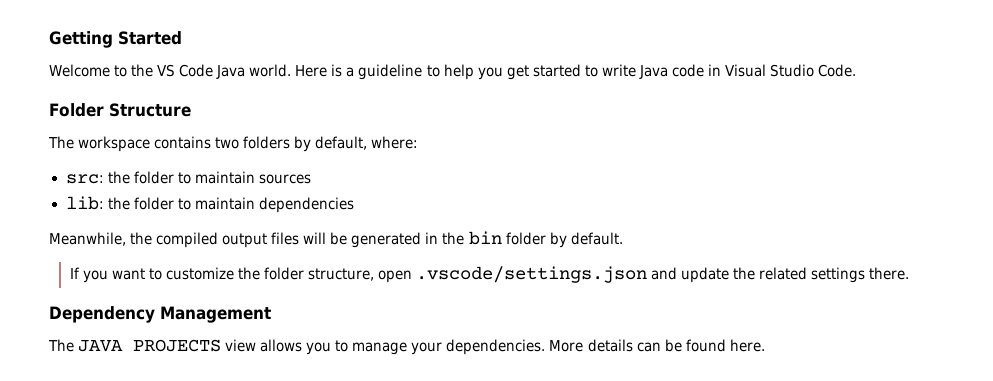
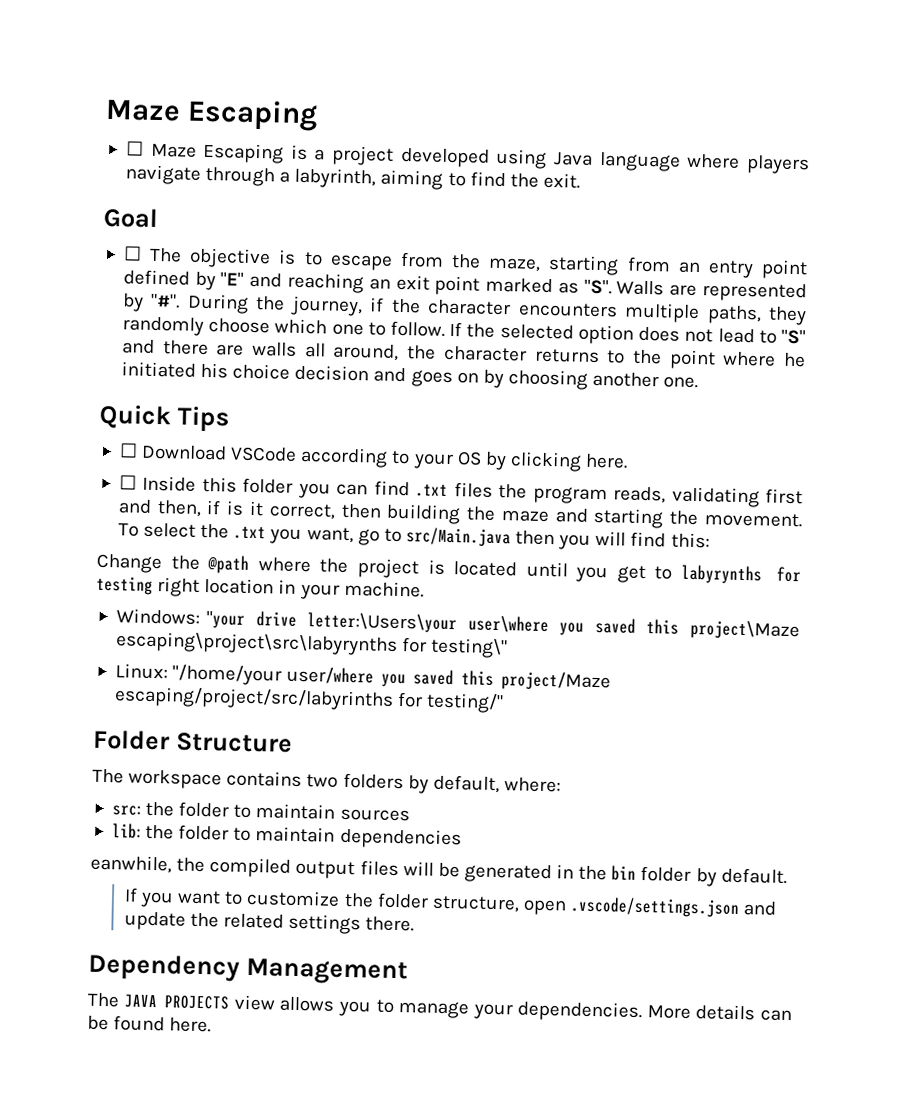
[49,31,182,48] [49,64,857,80] Getting Started // Welcome to the VS Code Java world. Here is a guideline to help you get started to write Java code in Visual Studio Code. -> [105,98,318,132] [125,141,810,175] [124,164,580,190] [103,207,159,228] [122,246,809,280] [122,269,807,303] [121,293,808,326] [121,316,806,345] [121,339,807,370] [120,361,699,390] [99,403,230,433] [118,443,629,472] [118,475,803,508] [117,499,802,529] [117,522,710,550] [96,553,801,585] [96,575,424,600] [115,608,801,641] [115,631,509,659] [114,663,612,692] [113,686,505,714] Maze Escaping // ☐ Maze Escaping is a project developed using Java language where players navigate through a labyrinth, aiming to find the exit. // Goal // ☐ The objective is to escape from the maze, starting from an entry point defined by "E" and reaching an exit point marked as "S". Walls are represented by "#". During the journey, if the character encounters multiple paths, they randomly choose which one to follow. If the selected option does not lead to "S" and there are walls all around, the character returns to the point where he initiated his choice decision and goes on by choosing another one. // Quick Tips // ☐ Download VSCode according to your OS by clicking here. // ☐ Inside this folder you can find .txt files the program reads, validating first and then, if is it correct, then building the maze and starting the movement. To select the .txt you want, go to src/Main.java then you will find this: // Change the @path where the project is located until you get to labyrynths for testing right location in your machine. // Windows: "your drive letter:\Users\your user\where you saved this project\Maze escaping\project\src\labyrynths for testing\" // Linux: "/home/your user/where you saved this project/Maze escaping/project/src/labyrinths for testing/"
[49,232,126,246] Meanwhile, -> [90,854,172,874] eanwhile,

